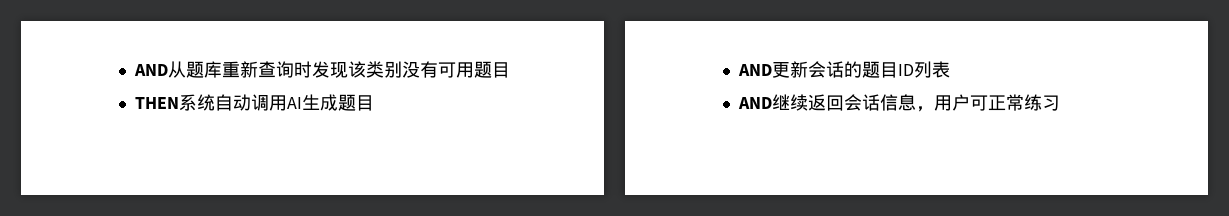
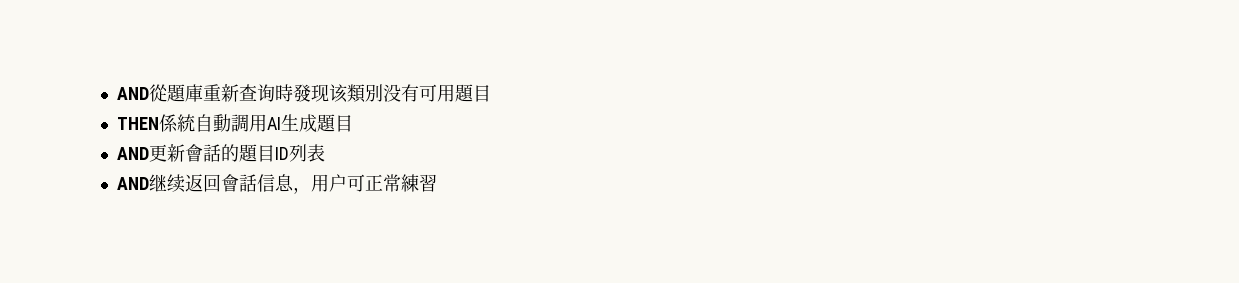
[133,61,222,78] AND从题库 -> [116,84,203,102] AND從題庫
[293,61,402,78] 时发现该类别 -> [274,84,383,103] 時發现该類別
[473,61,492,78] 题 -> [454,84,474,102] 題
[178,94,269,111] 系统自动调 -> [158,114,249,132] 係統自動調
[337,94,356,111] 题 -> [316,114,336,132] 題
[807,61,880,78] 会话的题 -> [184,144,258,162] 會話的題
[843,94,880,111] 会话 -> [220,174,257,192] 會話
[1023,94,1060,111] 练习 -> [400,174,437,192] 練習

